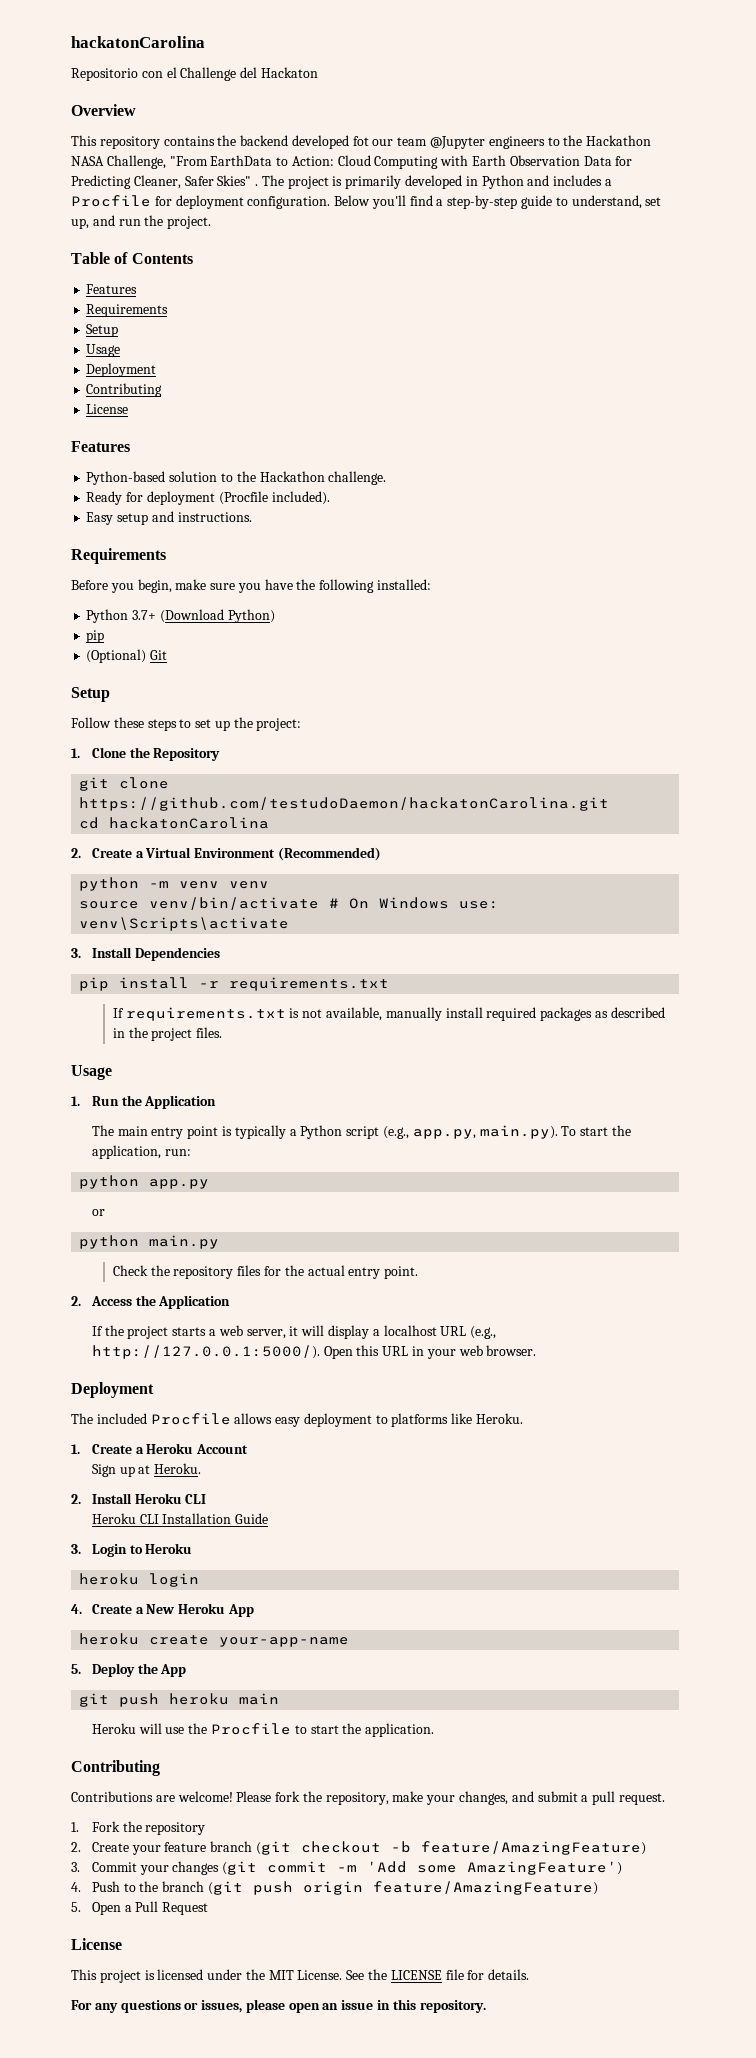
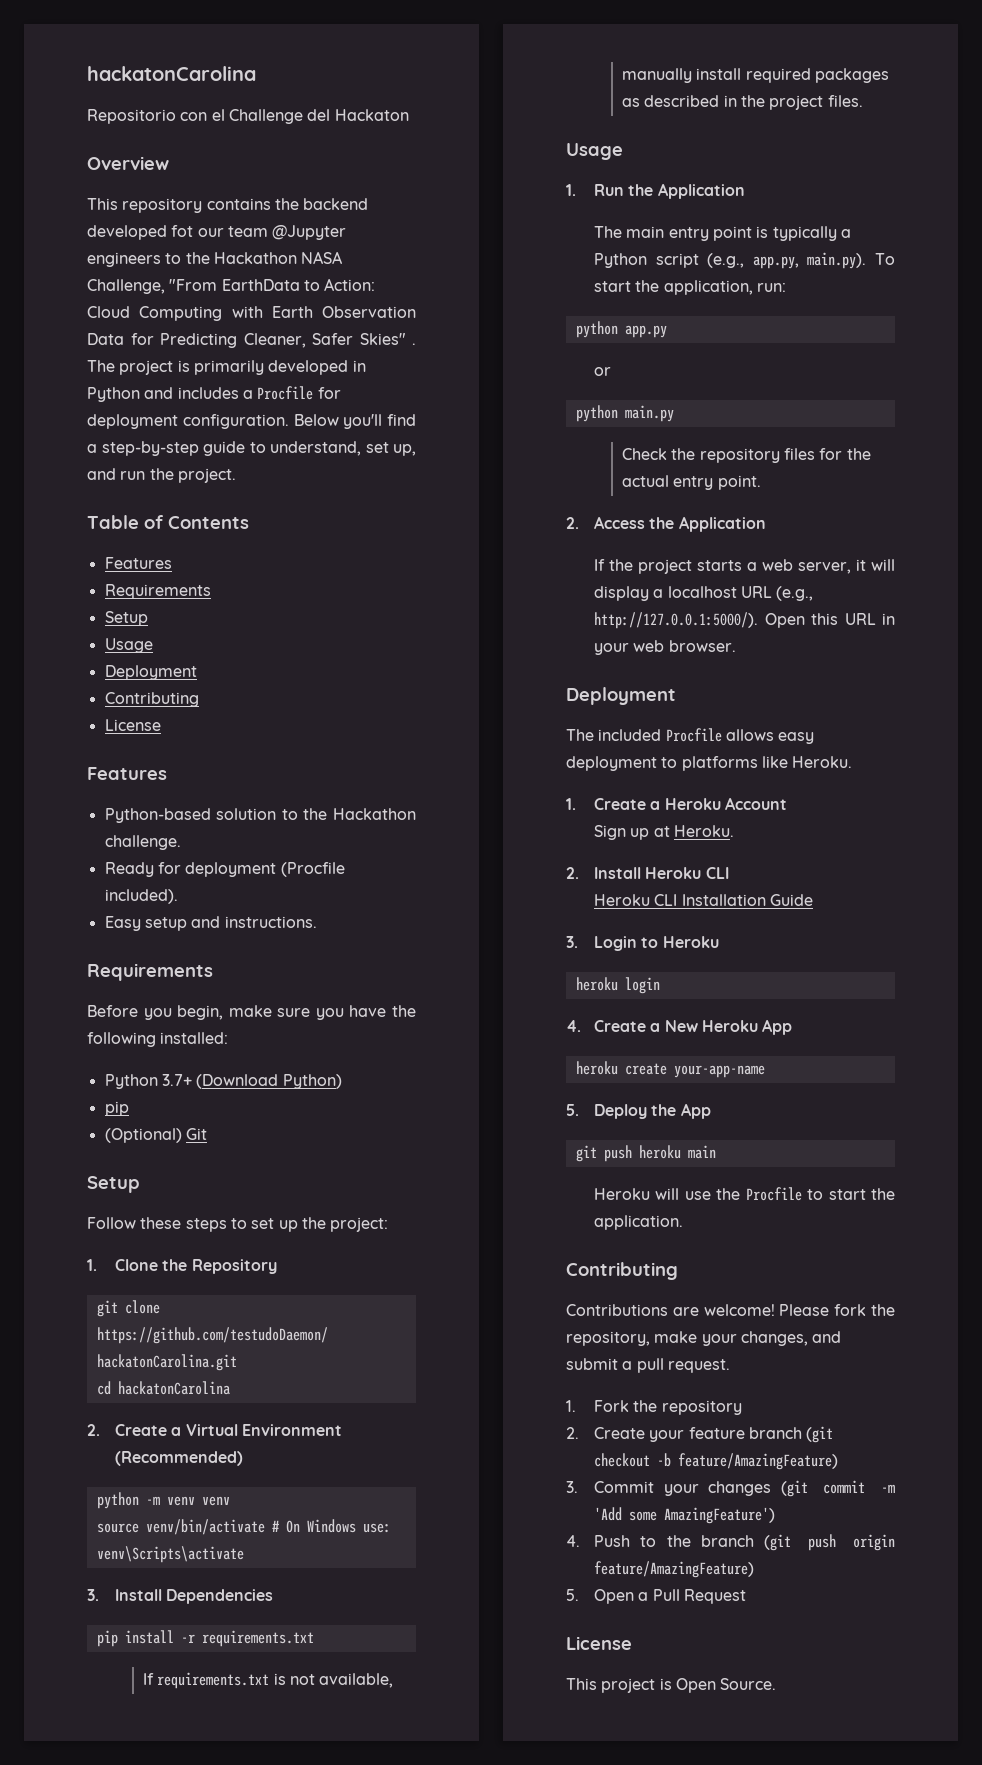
[157,1969,530,1980] [71,1999,486,2013] licensed under the MIT License. See the LICENSE file for details. // For any questions or issues, please open an issue in this repository. -> [675,1678,777,1693] Open Source.

